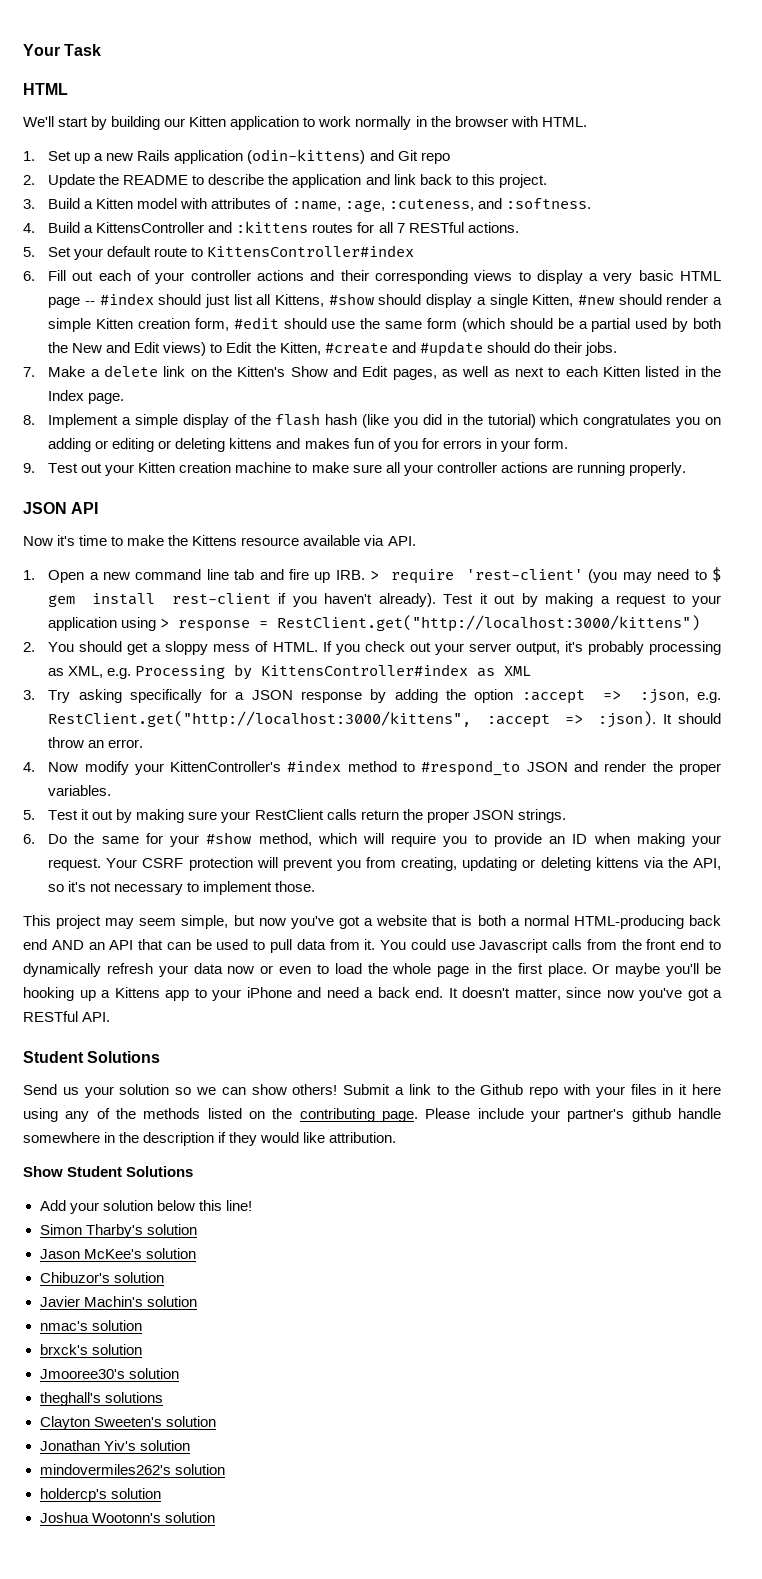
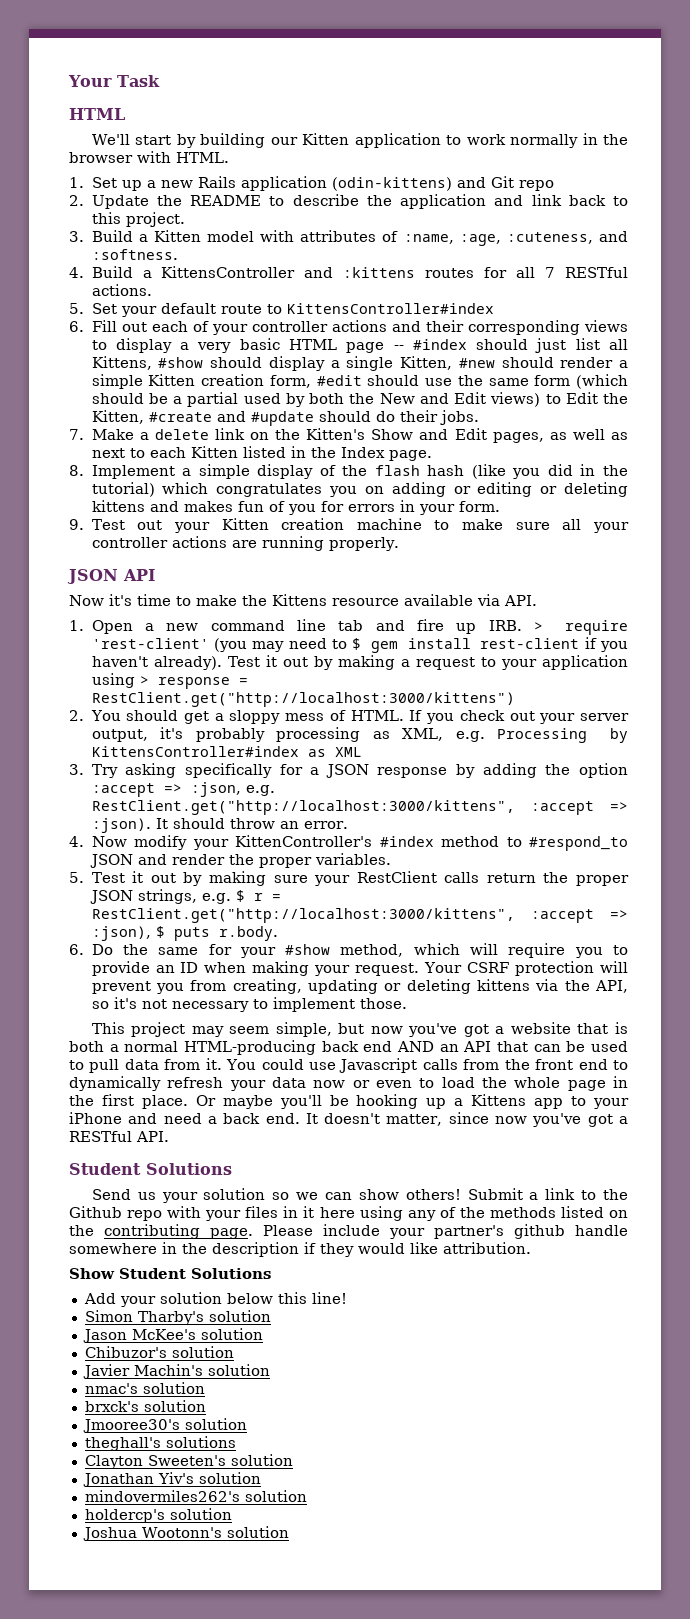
[517,809,566,823] strings. -> [137,889,281,904] [91,908,628,923] [91,926,278,941] strings, e.g. $ r = RestClient.get("http://localhost:3000/kittens", :accept => :json), $ puts r.body.

